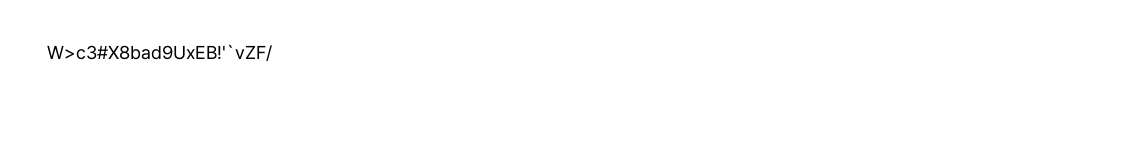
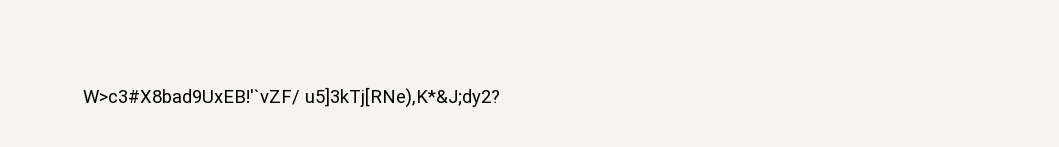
(272, 52) none -> [305,87,500,108] u5]3kTj[RNe),K*&J;dy2?

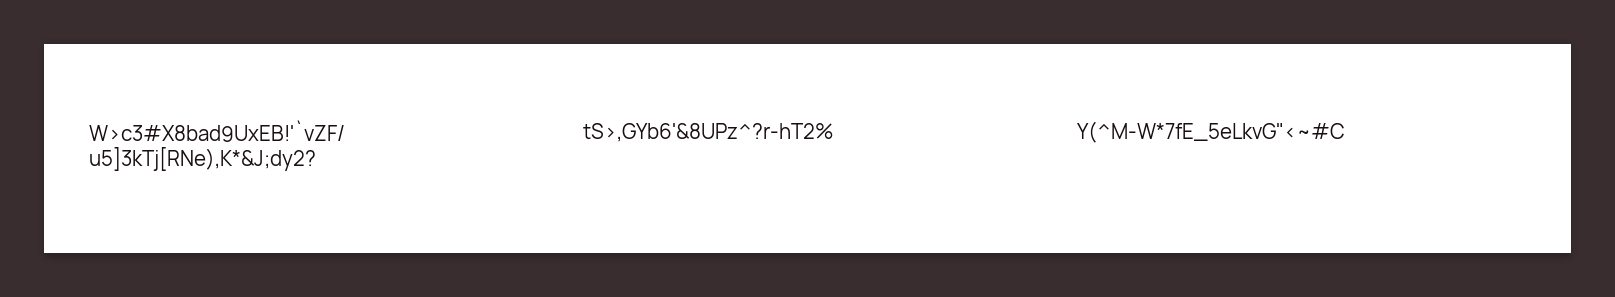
(500, 97) none -> [583,121,1345,143] tS>,GYb6'&8UPz^?r-hT2% Y(^M-W*7fE_5eLkvG"<~#C

